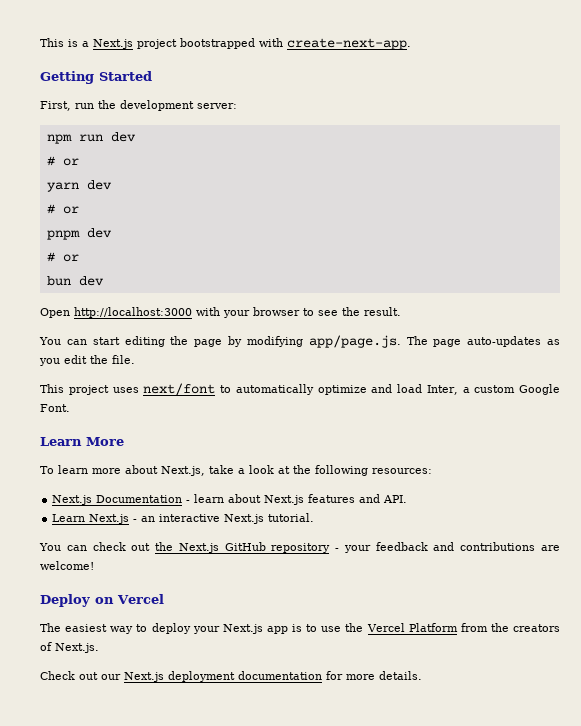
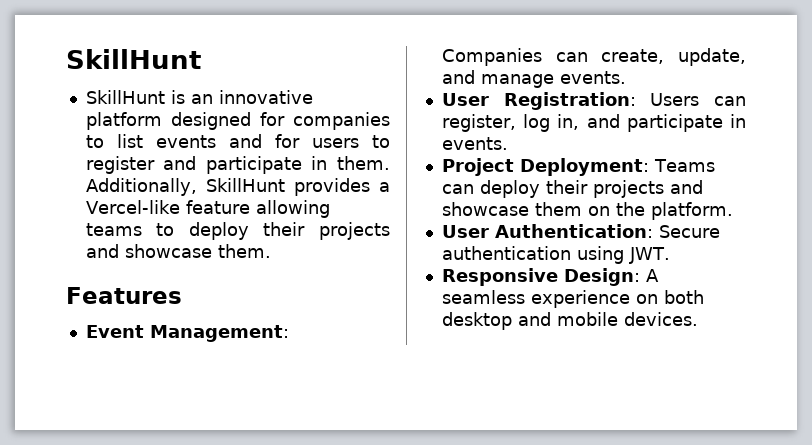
[40,38,411,50] [40,71,152,84] [40,100,237,111] [46,132,136,144] [46,156,79,166] [46,180,112,192] [46,204,79,214] [46,228,112,240] [46,252,79,262] [46,276,104,286] [40,307,401,318] [39,335,560,348] [39,355,135,366] [40,383,560,396] [40,404,70,412] [40,437,124,446] [40,465,432,476] [52,494,408,505] [52,513,315,524] [39,542,560,553] [40,561,94,570] [40,594,164,607] [40,623,560,634] [40,642,99,653] [40,671,422,682] This is a Next.js project bootstrapped with create-next-app. // Getting Started // First, run the development server: // npm run dev // # or // yarn dev // # or // pnpm dev // # or // bun dev // Open http://localhost:3000 with your browser to see the result. // You can start editing the page by modifying app/page.js. The page auto-updates as you edit the file. // This project uses next/font to automatically optimize and load Inter, a custom Google Font. // Learn More // To learn more about Next.js, take a look at the following resources: // Next.js Documentation - learn about Next.js features and API. // Learn Next.js - an interactive Next.js tutorial. // You can check out the Next.js GitHub repository - your feedback and contributions are welcome! // Deploy on Vercel // The easiest way to deploy your Next.js app is to use the Vercel Platform from the creators of Next.js. // Check out our Next.js deployment documentation for more details. -> [66,49,201,69] [85,90,313,104] [85,112,390,130] [85,134,390,148] [85,156,390,174] [85,178,390,196] [85,200,330,218] [85,222,390,240] [85,244,271,258] [66,287,182,304] [85,325,289,342] [441,48,746,66] [441,70,626,88] [441,92,746,110] [441,114,746,132] [441,137,508,150] [441,158,715,176] [441,180,703,198] [441,202,733,220] [441,224,720,238] [441,246,670,264] [441,268,659,286] [441,290,704,308] [441,312,698,330] SkillHunt // SkillHunt is an innovative platform designed for companies to list events and for users to register and participate in them. Additionally, SkillHunt provides a Vercel-like feature allowing teams to deploy their projects and showcase them. // Features // Event Management: Companies can create, update, and manage events. // User Registration: Users can register, log in, and participate in events. // Project Deployment: Teams can deploy their projects and showcase them on the platform. // User Authentication: Secure authentication using JWT. // Responsive Design: A seamless experience on both desktop and mobile devices.

